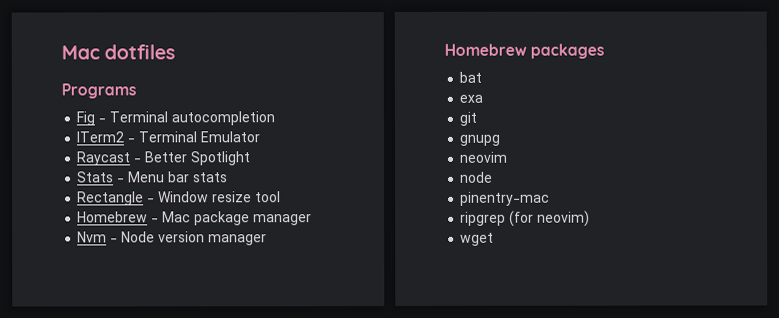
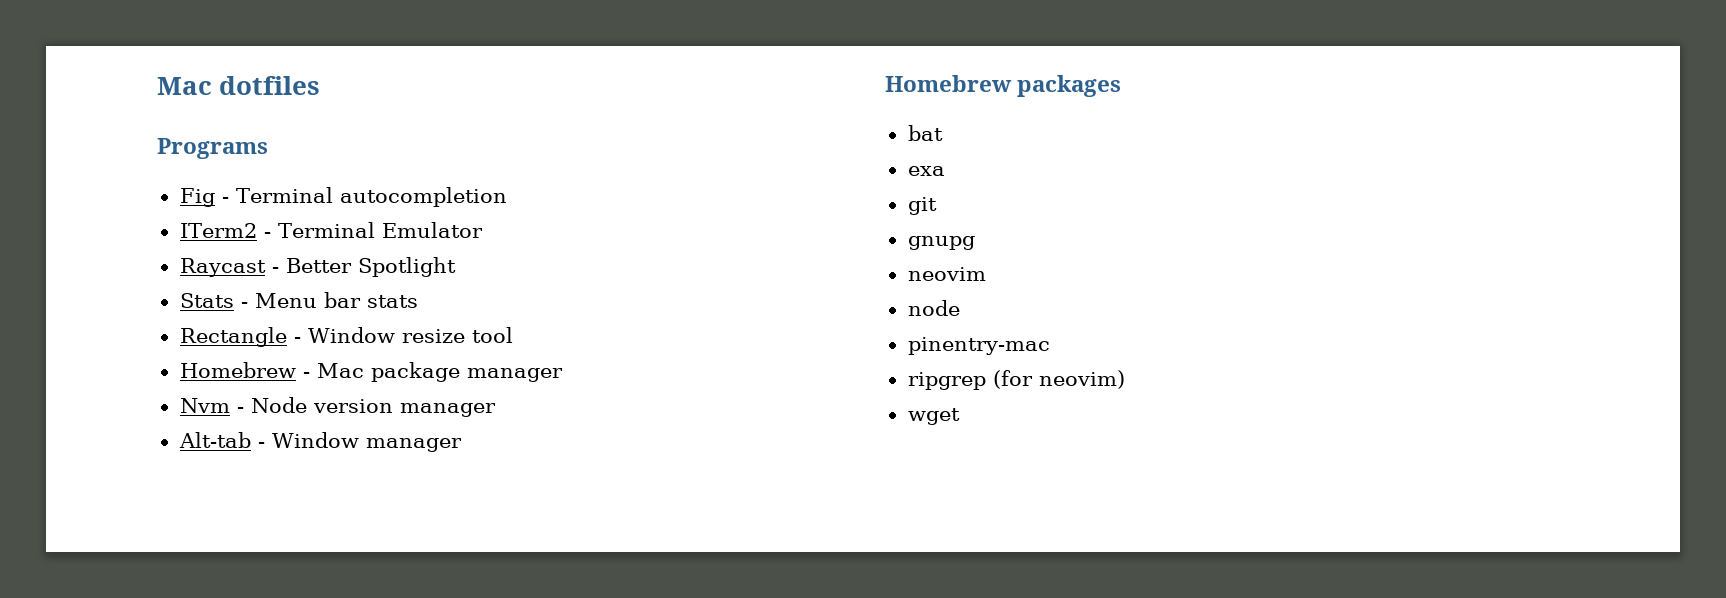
(268, 240) none -> [178,432,462,452] // Alt-tab - Window manager

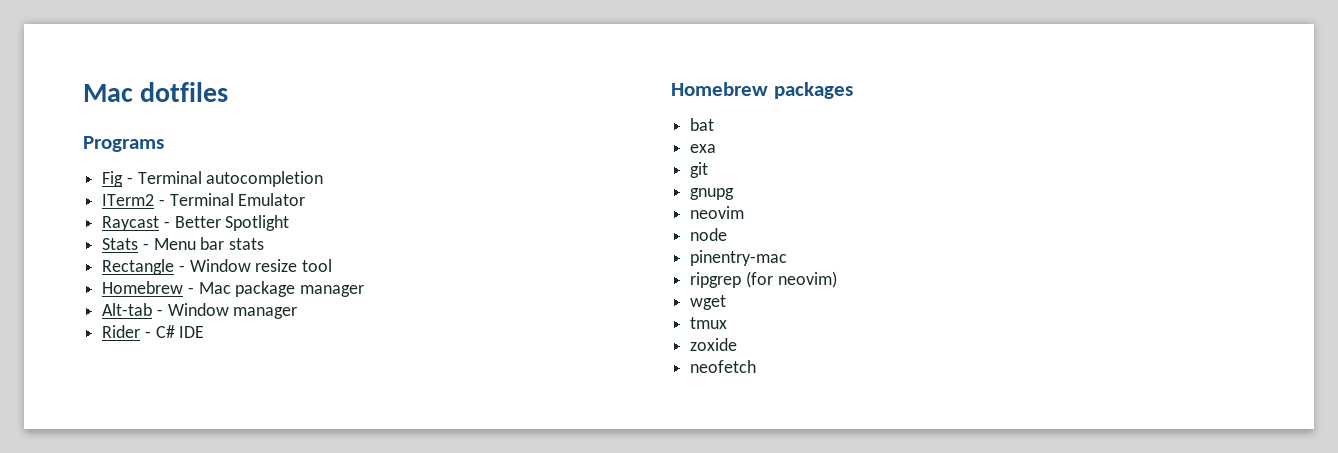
[179,397,496,417] // Nvm - Node version manager -> (365, 291) none
(462, 445) none -> [102,325,205,338] // Rider - C# IDE
(960, 416) none -> [690,317,728,329] [690,338,738,351] [690,360,757,373] // tmux // zoxide // neofetch

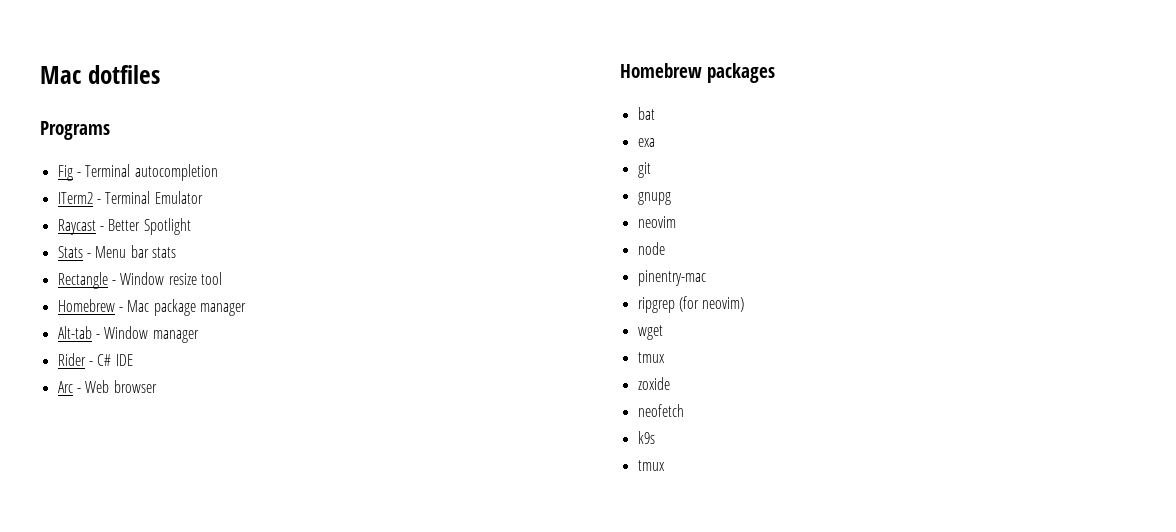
(205, 332) none -> [57,380,157,393] // Arc - Web browser
(757, 366) none -> [637,431,655,444] [637,460,665,471] // k9s // tmux

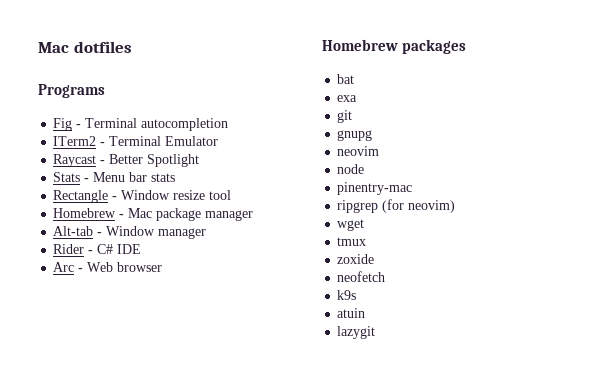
[637,460,665,471] tmux -> [337,308,366,318] [337,326,376,339] atuin // lazygit

